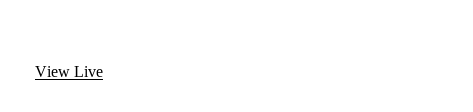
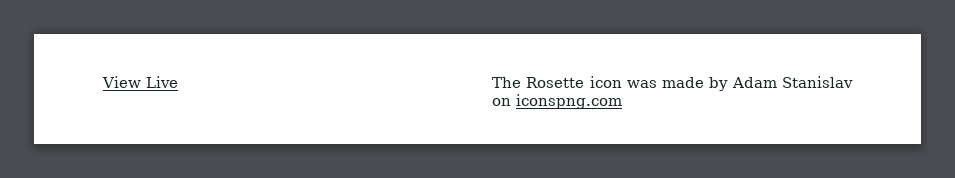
(104, 71) none -> [492,76,853,91] [492,94,622,109] // The Rosette icon was made by Adam Stanislav on iconspng.com

